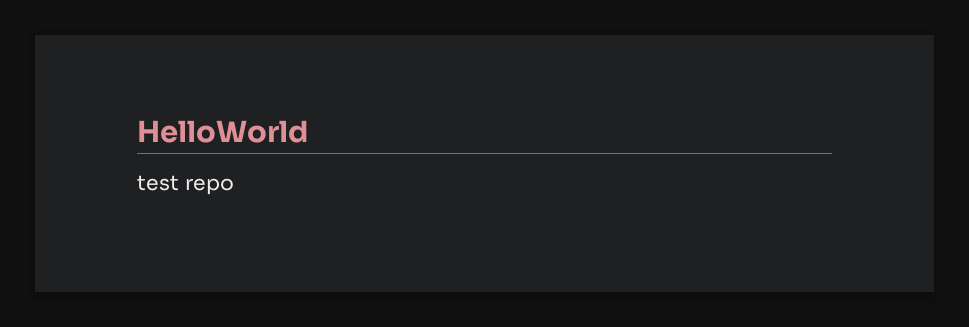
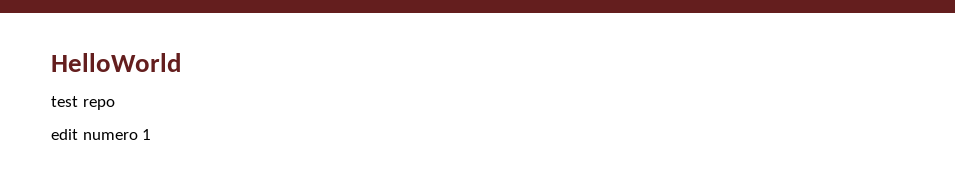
(234, 186) none -> [51,129,152,140] // edit numero 1

